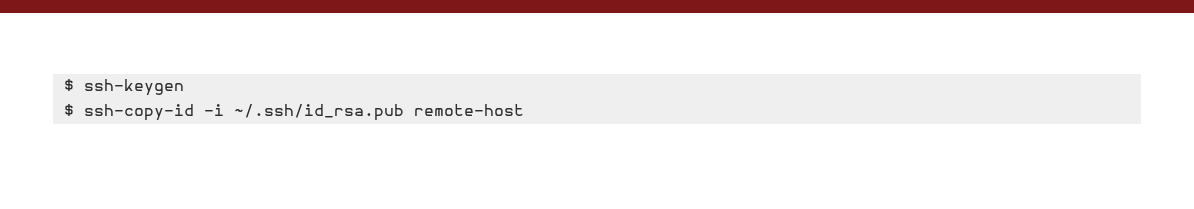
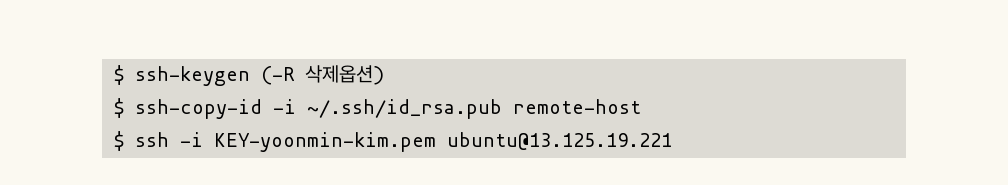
(185, 87) none -> [261,65,384,85] (-R 삭제옵션)
(525, 110) none -> [114,131,672,152] // $ ssh -i KEY-yoonmin-kim.pem ubuntu@13.125.19.221

